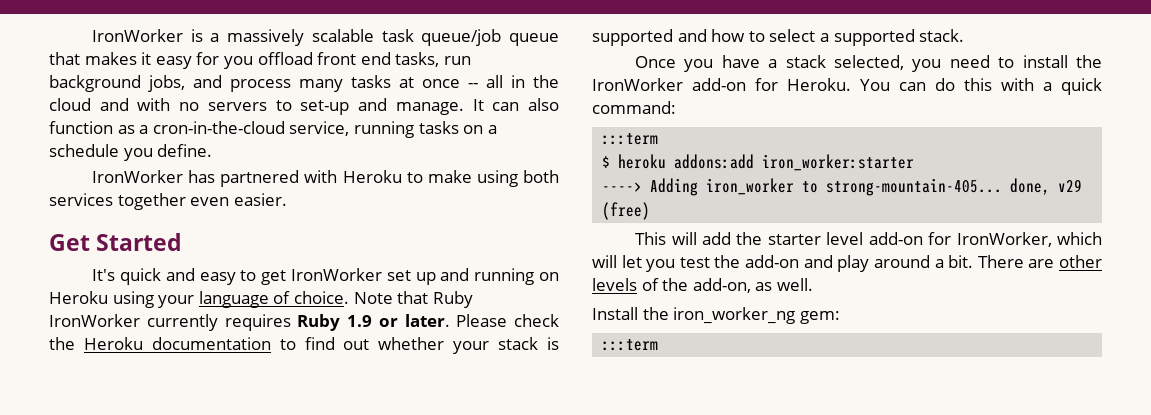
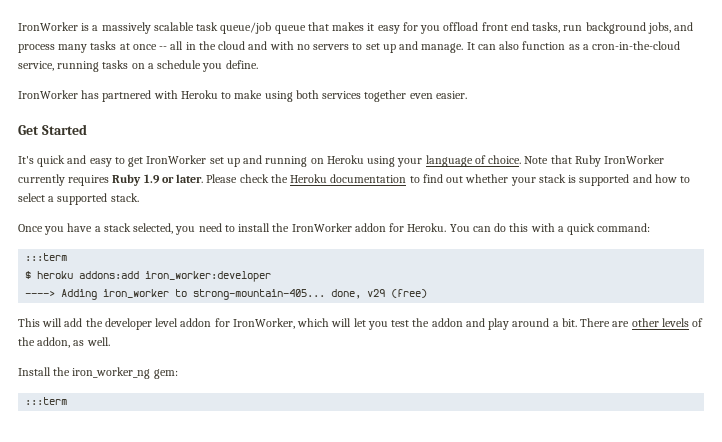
[300,100,350,115] set-up -> [365,43,396,53] set up
[692,78,747,91] add-on -> [354,223,386,232] addon
[762,154,915,171] iron_worker:starter -> [145,271,272,282] iron_worker:developer
[767,232,923,245] starter level add-on -> [104,318,212,330] developer level addon
[745,255,800,268] add-on -> [431,318,463,327] addon
[692,278,751,293] add-on, -> [37,337,71,348] addon,

